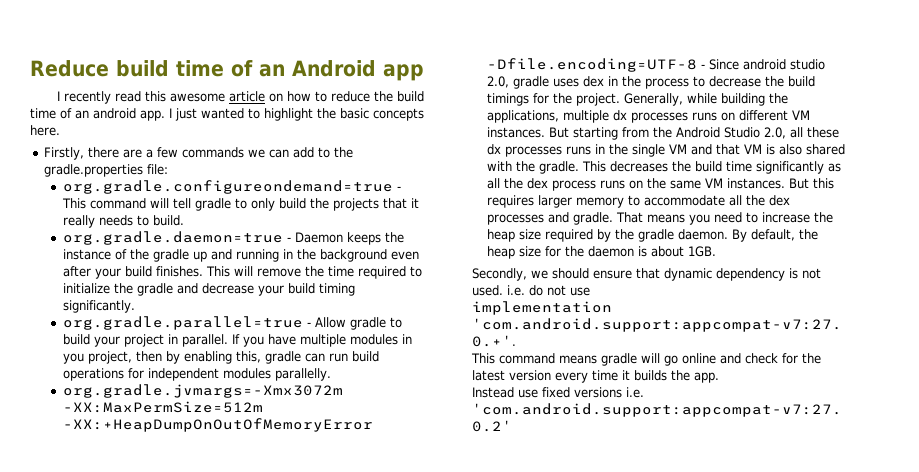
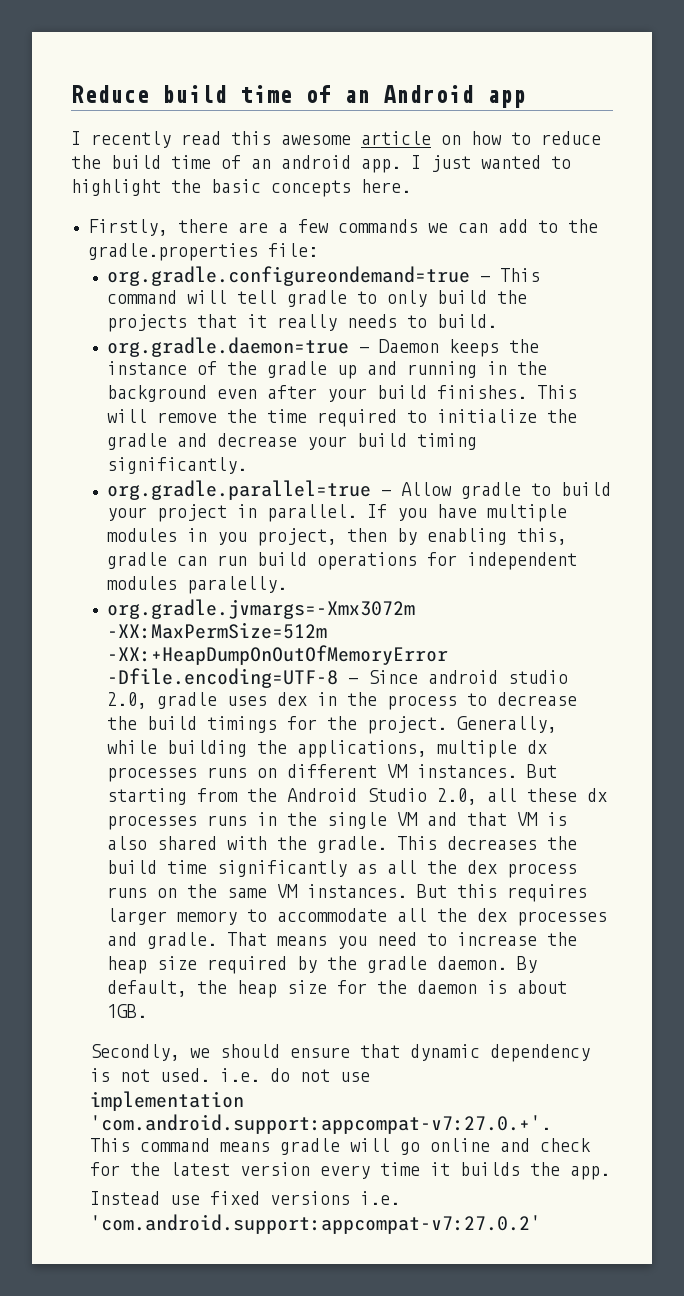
[274,368,331,381] parallelly. -> [186,576,287,594] paralelly.

